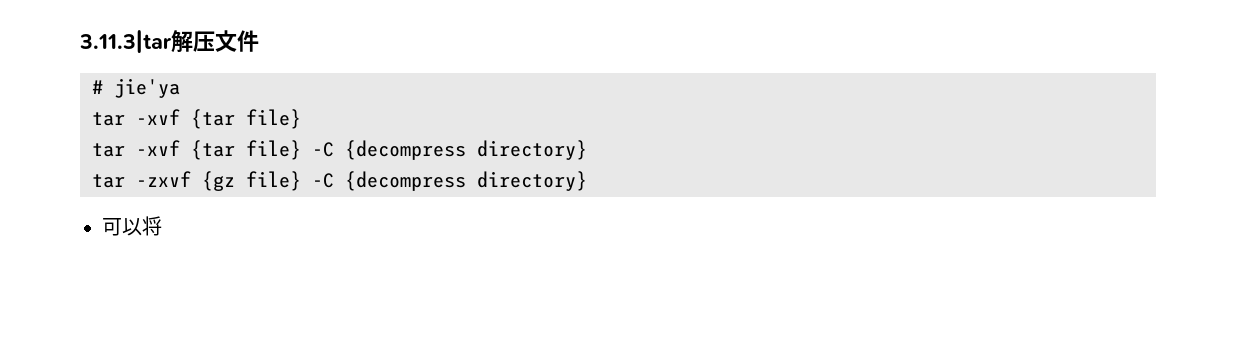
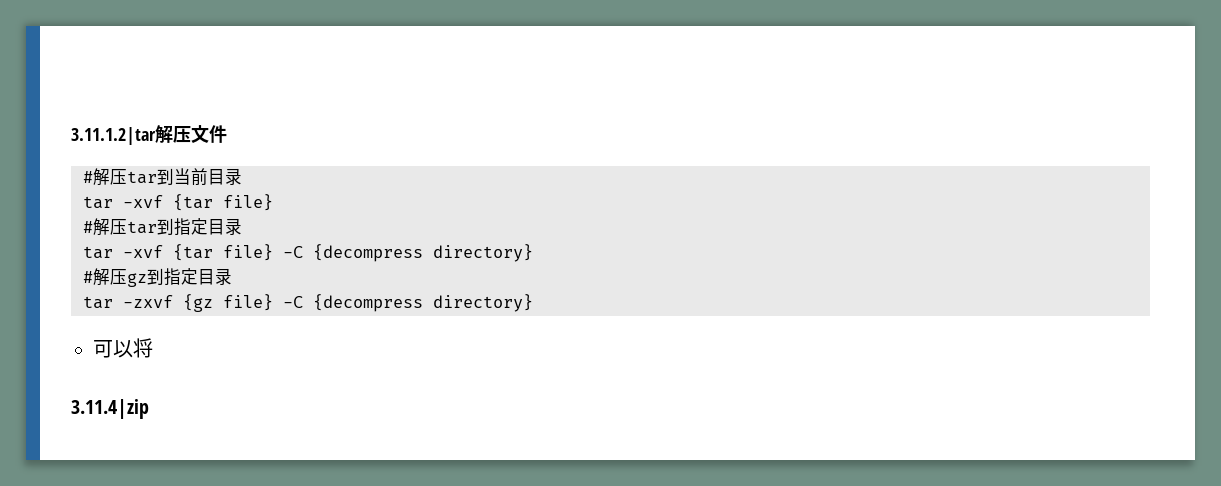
[79,30,172,53] 3.11.3|tar -> [71,127,156,145] 3.11.1.2|tar
[114,78,180,98] [92,109,301,129] jie'ya // tar -xvf {tar file} -> [93,168,242,186] [83,194,273,211] [83,218,242,236] 解压tar到当前目录 // tar -xvf {tar file} // #解压tar到指定目录
(587, 150) none -> [83,268,232,287] // #解压gz到指定目录
(162, 226) none -> [71,399,149,419] // 3.11.4|zip

